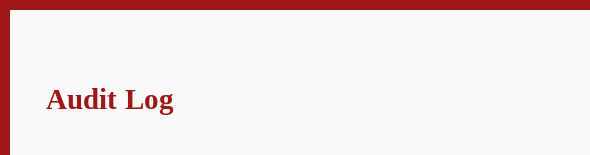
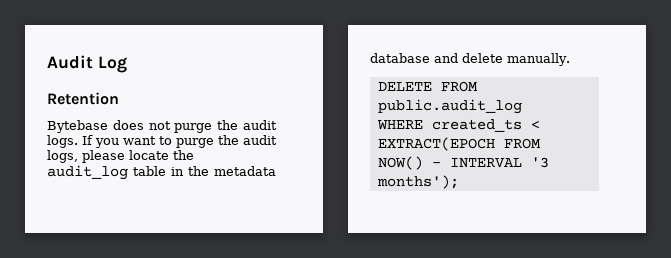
(174, 102) none -> [47,92,119,105] [47,120,277,133] [47,135,277,148] [47,150,194,163] [47,165,276,180] [370,53,570,66] [377,81,478,92] [377,99,522,114] [376,119,540,132] [377,137,541,151] [377,156,549,170] [376,175,459,189] // Retention // Bytebase does not purge the audit logs. If you want to purge the audit logs, please locate the audit_log table in the metadata database and delete manually. // DELETE FROM public.audit_log // WHERE created_ts < EXTRACT(EPOCH FROM NOW() - INTERVAL '3 months');

